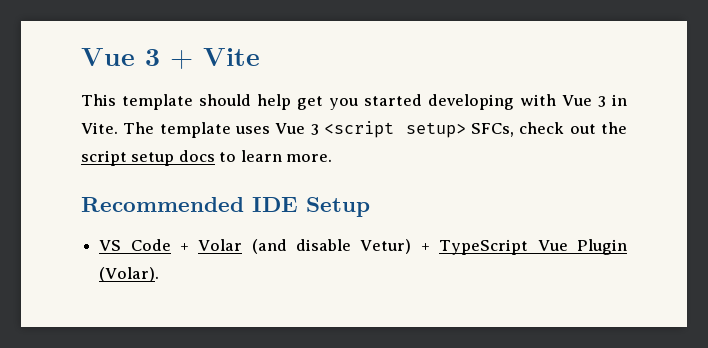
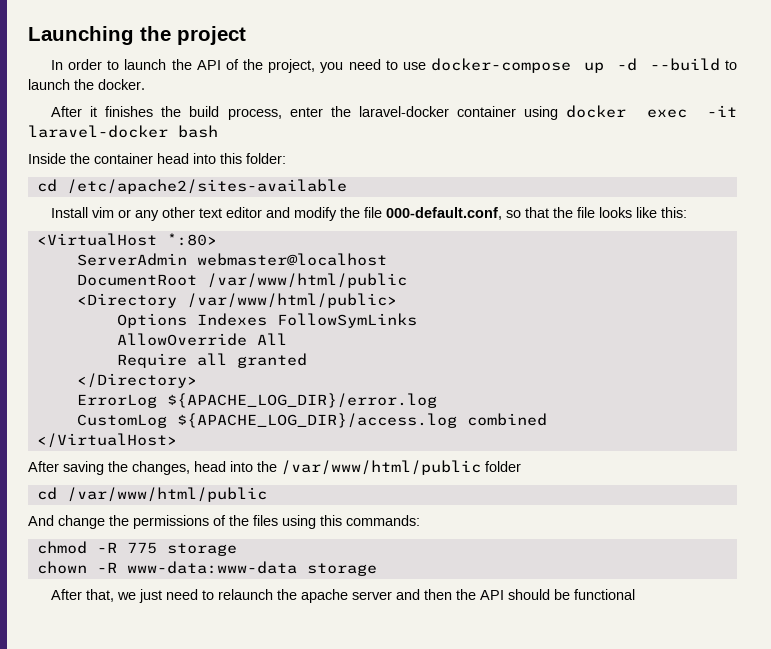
[81,48,260,69] [81,94,627,110] [81,121,627,138] [81,150,333,166] [81,197,370,217] [99,239,627,255] [99,267,160,282] Vue 3 + Vite // This template should help get you started developing with Vue 3 in Vite. The template uses Vue 3 <script setup> SFCs, check out the script setup docs to learn more. // Recommended IDE Setup // VS Code + Volar (and disable Vetur) + TypeScript Vue Plugin (Volar). -> [28,26,246,45] [50,58,738,73] [28,79,145,90] [50,105,737,120] [28,125,218,138] [28,153,286,164] [36,179,347,194] [50,207,687,221] [36,233,217,246] [76,253,387,266] [76,273,407,288] [76,293,397,308] [116,313,417,328] [116,333,287,346] [116,353,307,368] [76,373,197,388] [76,393,437,408] [76,413,547,428] [36,433,177,448] [28,460,521,475] [36,487,267,502] [28,515,420,529] [36,541,237,556] [36,561,377,576] [50,589,635,603] Launching the project // In order to launch the API of the project, you need to use docker-compose up -d --build to launch the docker. // After it finishes the build process, enter the laravel-docker container using docker exec -it laravel-docker bash // Inside the container head into this folder: // cd /etc/apache2/sites-available // Install vim or any other text editor and modify the file 000-default.conf, so that the file looks like this: // <VirtualHost *:80> // ServerAdmin webmaster@localhost // DocumentRoot /var/www/html/public // <Directory /var/www/html/public> // Options Indexes FollowSymLinks // AllowOverride All // Require all granted // </Directory> // ErrorLog ${APACHE_LOG_DIR}/error.log // CustomLog ${APACHE_LOG_DIR}/access.log combined // </VirtualHost> // After saving the changes, head into the /var/www/html/public folder // cd /var/www/html/public // And change the permissions of the files using this commands: // chmod -R 775 storage // chown -R www-data:www-data storage // After that, we just need to relaunch the apache server and then the API should be functional

